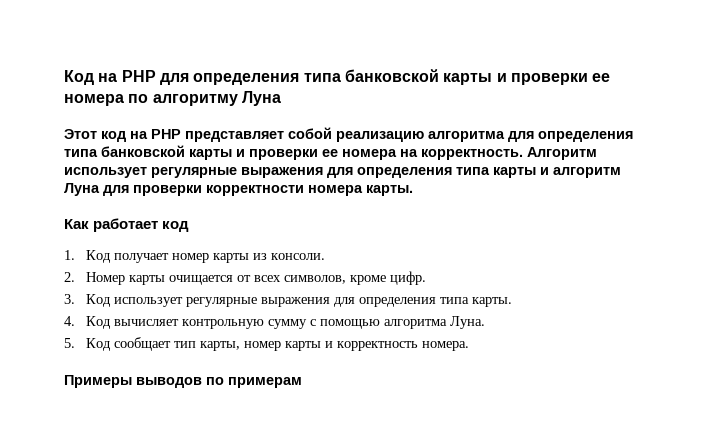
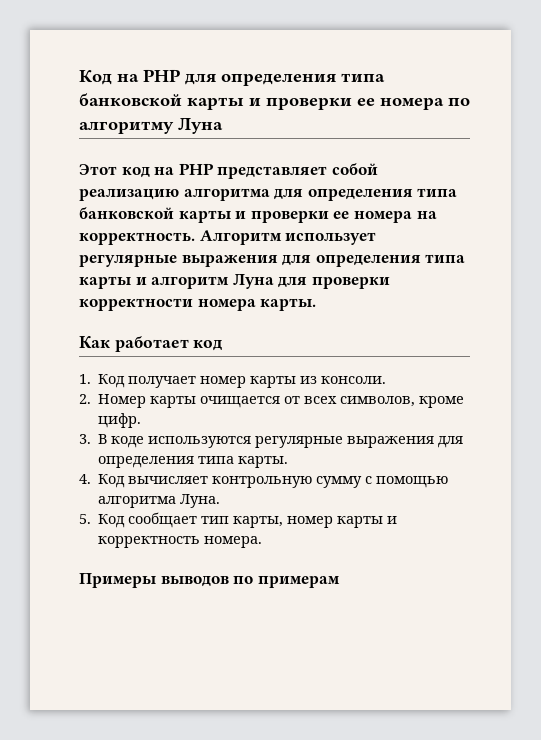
[86,294,184,307] Код использует -> [98,434,252,448] В коде используются

